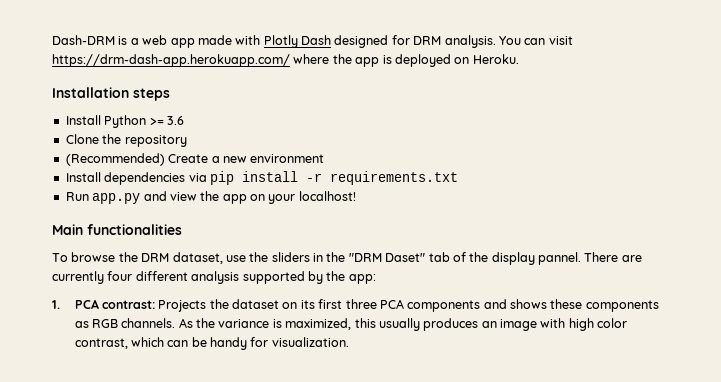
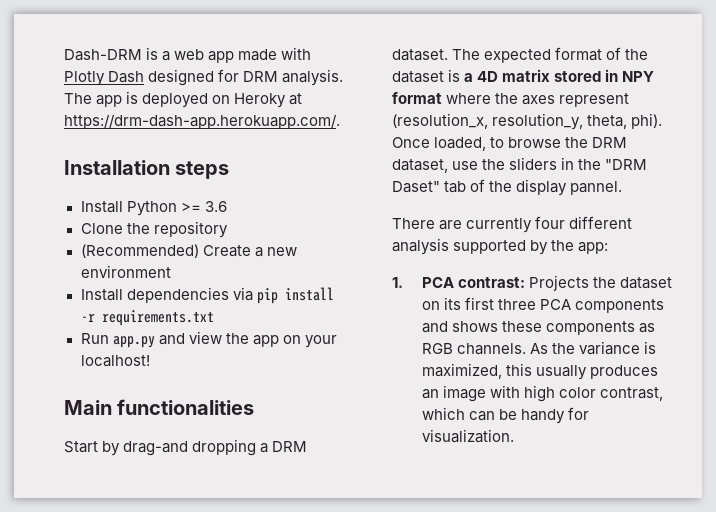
[498,36,573,45] [52,54,352,67] You can visit https://drm-dash-app.herokuapp.com/ where the -> [64,93,92,104] The
[472,54,519,64] Heroku. -> [234,93,303,108] [64,114,340,129] Heroky at https://drm-dash-app.herokuapp.com/.
[52,253,68,262] To -> [64,439,308,456] [392,47,649,63] [392,69,655,83] [392,92,630,107] [392,113,663,130] [392,137,505,151] Start by drag-and dropping a DRM dataset. The expected format of the dataset is a 4D matrix stored in NPY format where the axes represent (resolution_x, resolution_y, theta, phi). Once loaded, to
(581, 258) none -> (623, 188) //

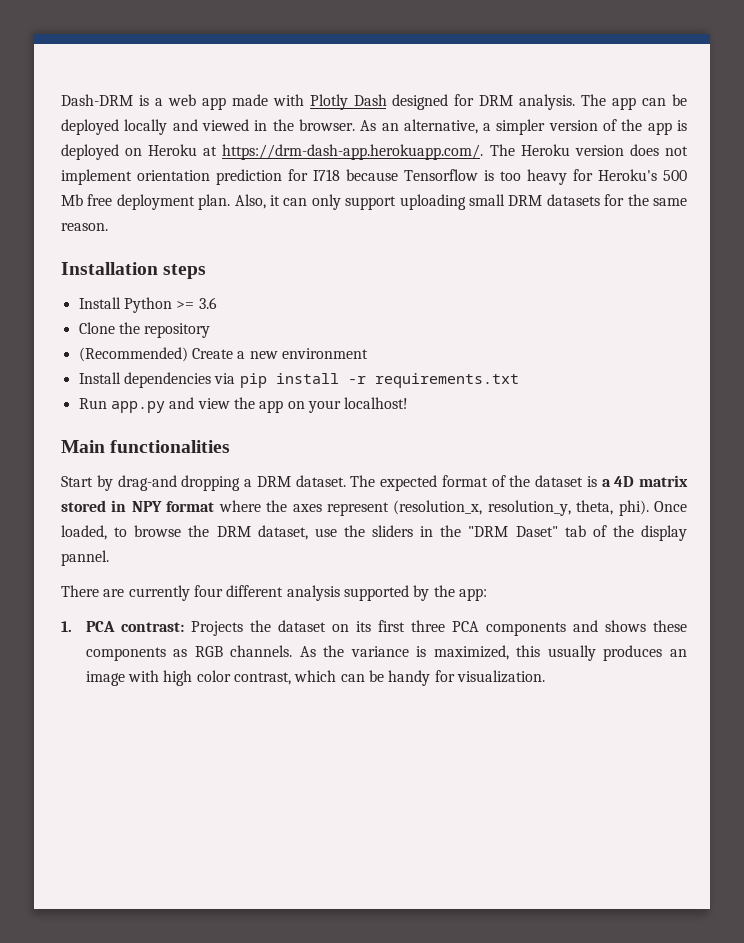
(123, 101) none -> [642,94,687,106] [61,119,672,135] can be deployed locally and viewed in the browser. As an alternative, a simpler version of the app
[234,93,287,108] Heroky -> [148,144,198,156] Heroku
(340, 121) none -> [489,144,688,156] [61,169,687,185] [61,194,687,210] [61,223,108,231] The Heroku version does not implement orientation prediction for I718 because Tensorflow is too heavy for Heroku's 500 Mb free deployment plan. Also, it can only support uploading small DRM datasets for the same reason.

